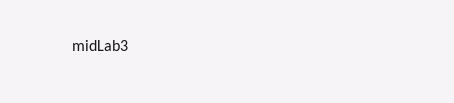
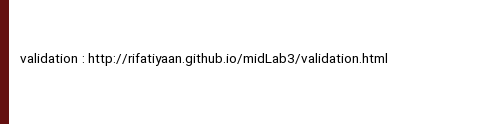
[72,40,128,51] midLab3 -> [20,53,389,66] validation : http://rifatiyaan.github.io/midLab3/validation.html

